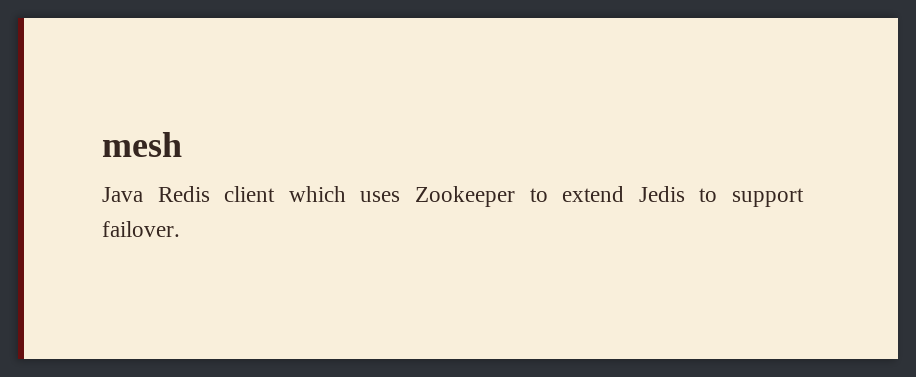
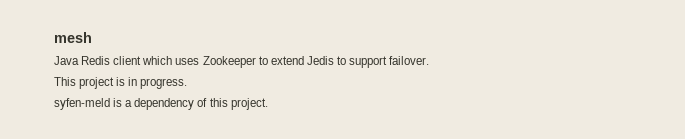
(180, 229) none -> [54,77,188,89] [54,98,268,110] // This project is in progress. // syfen-meld is a dependency of this project.

